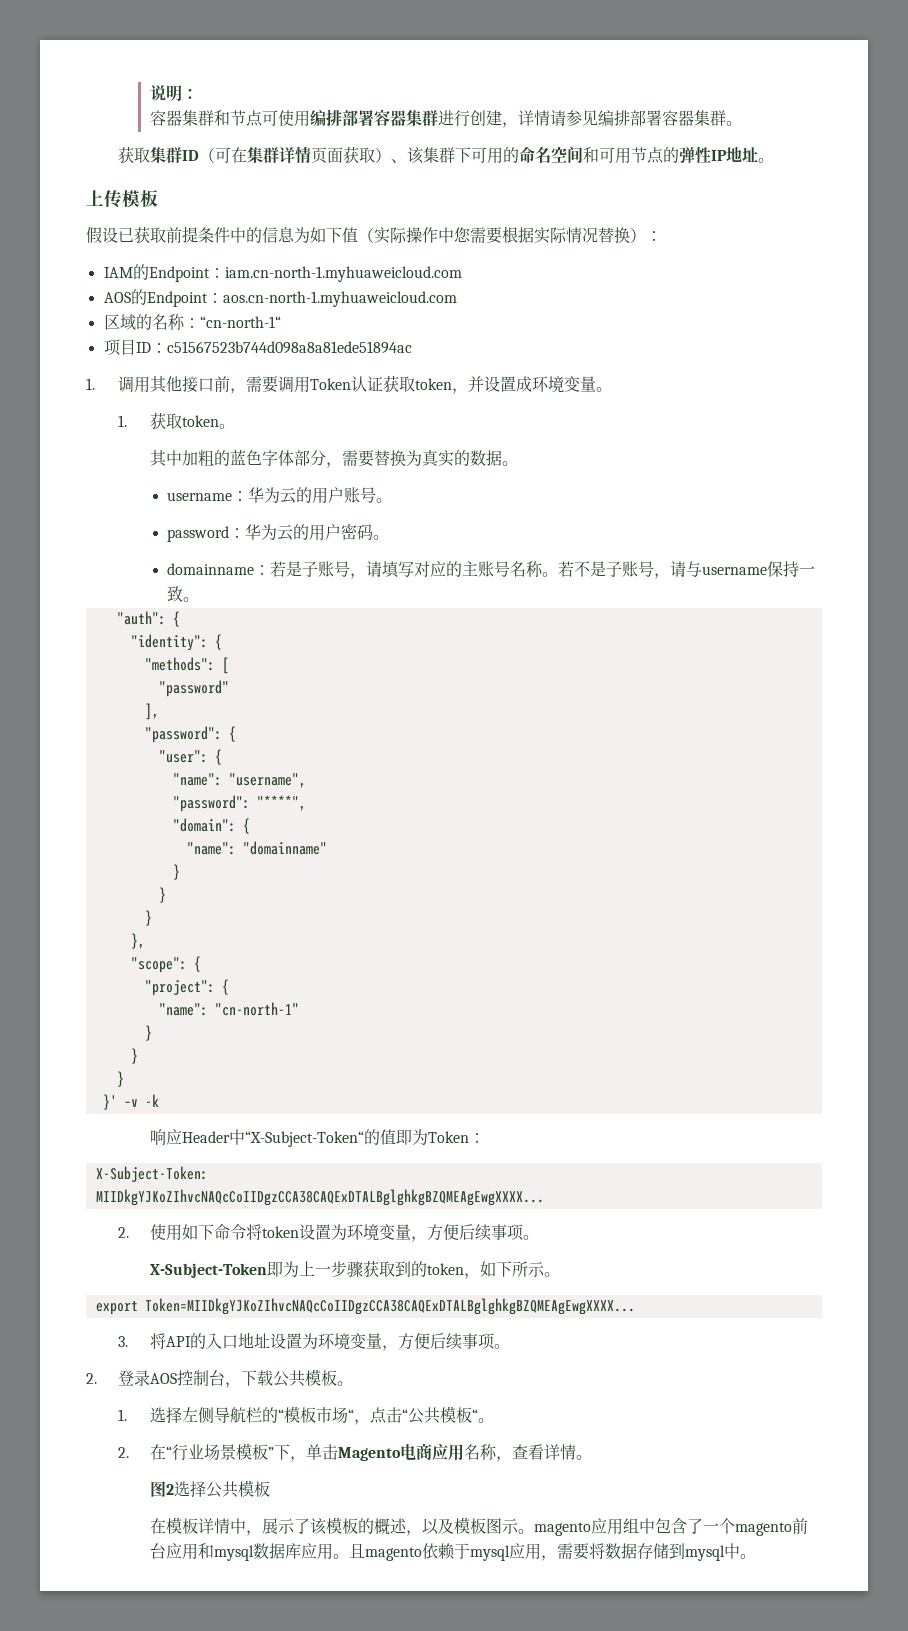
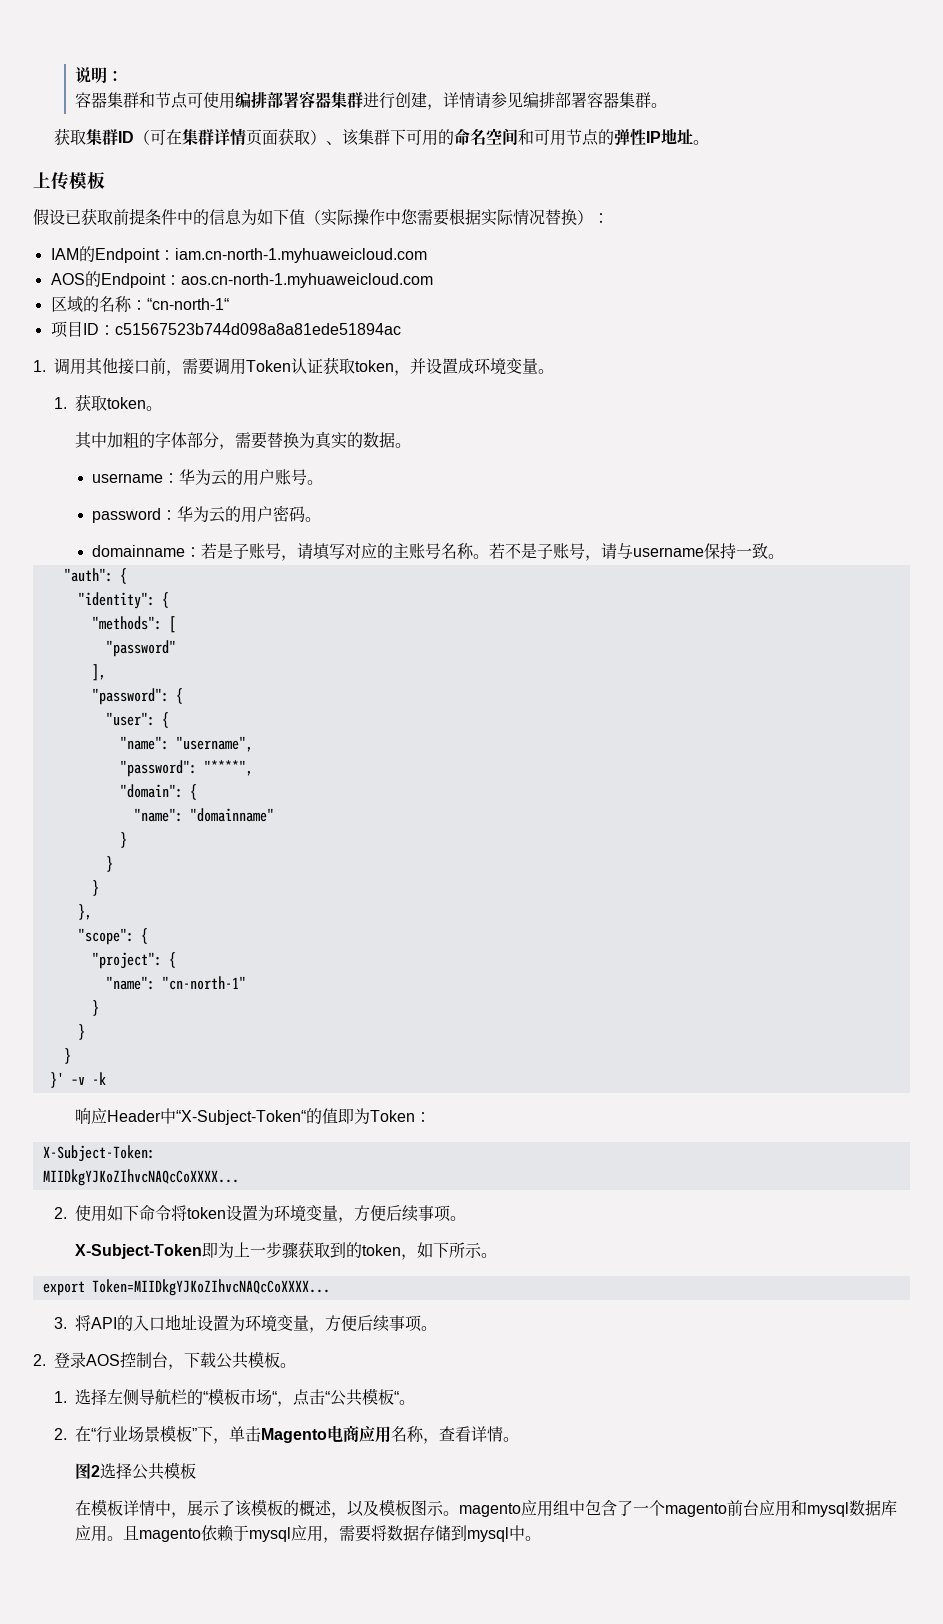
[229,449,262,465] 蓝色 -> (155, 440) none
[95,1189,544,1206] MIIDkgYJKoZIhvcNAQcCoIIDgzCCA38CAQExDTALBglghkgBZQMEAgEwgXXXX... -> [42,1169,239,1186] MIIDkgYJKoZIhvcNAQcCoXXXX...
[144,1298,635,1315] Token=MIIDkgYJKoZIhvcNAQcCoIIDgzCCA38CAQExDTALBglghkgBZQMEAgEwgXXXX... -> [91,1279,330,1296] Token=MIIDkgYJKoZIhvcNAQcCoXXXX...

